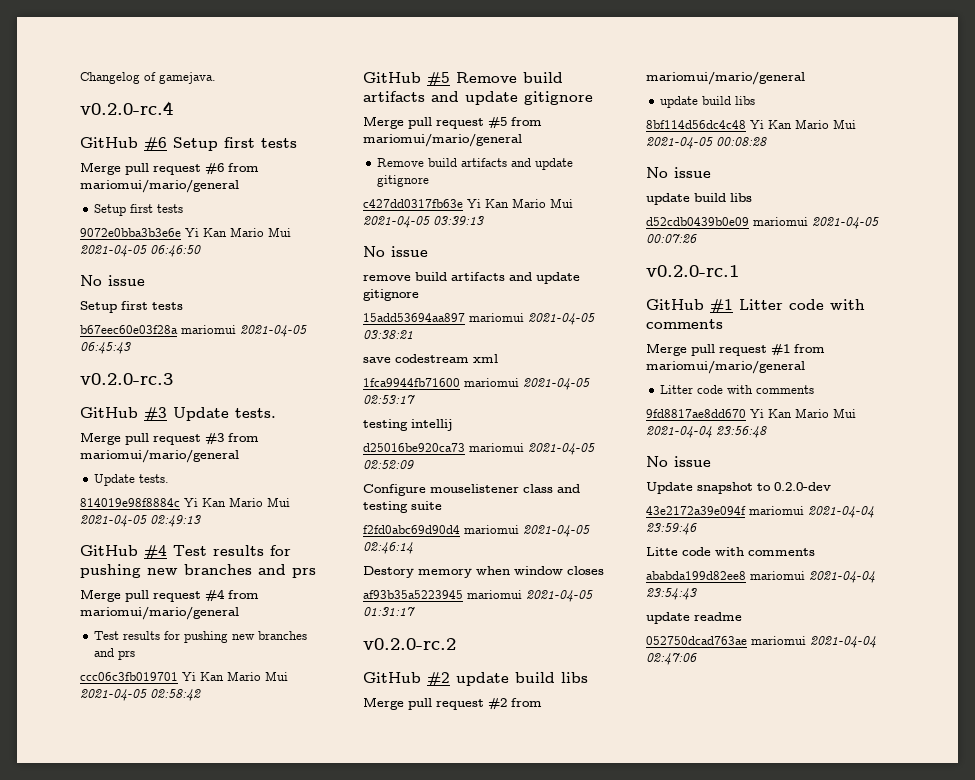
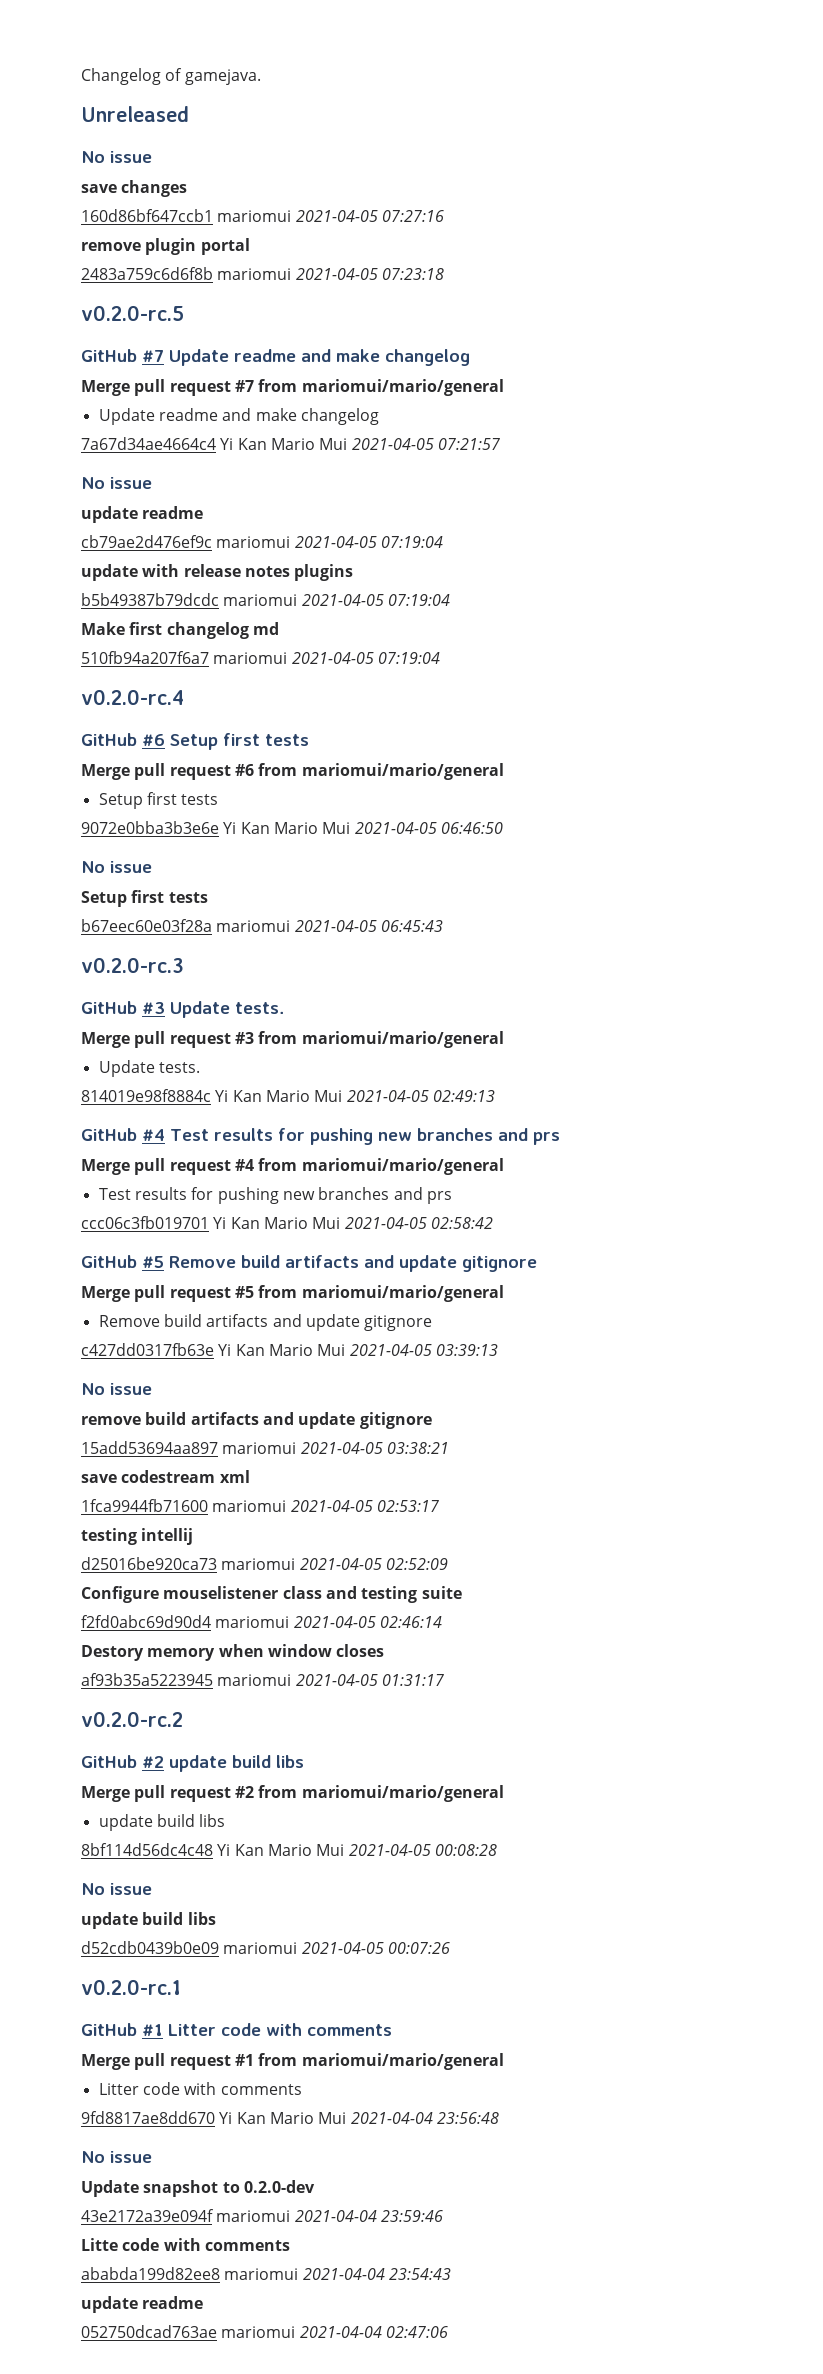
(216, 78) none -> [81,106,189,122] [81,151,152,163] [81,180,188,197] [81,209,444,222] [81,238,250,255] [81,267,444,280] [81,305,184,321] [81,349,470,366] [81,379,504,396] [98,408,379,425] [81,437,500,450] [81,477,152,489] [81,506,204,523] [81,535,443,548] [81,564,354,581] [81,593,450,606] [81,622,279,639] [81,651,440,664] // Unreleased // No issue // save changes // 160d86bf647ccb1 mariomui 2021-04-05 07:27:16 // remove plugin portal // 2483a759c6d6f8b mariomui 2021-04-05 07:23:18 // v0.2.0-rc.5 // GitHub #7 Update readme and make changelog // Merge pull request #7 from mariomui/mario/general // Update readme and make changelog // 7a67d34ae4664c4 Yi Kan Mario Mui 2021-04-05 07:21:57 // No issue // update readme // cb79ae2d476ef9c mariomui 2021-04-05 07:19:04 // update with release notes plugins // b5b49387b79dcdc mariomui 2021-04-05 07:19:04 // Make first changelog md // 510fb94a207f6a7 mariomui 2021-04-05 07:19:04

